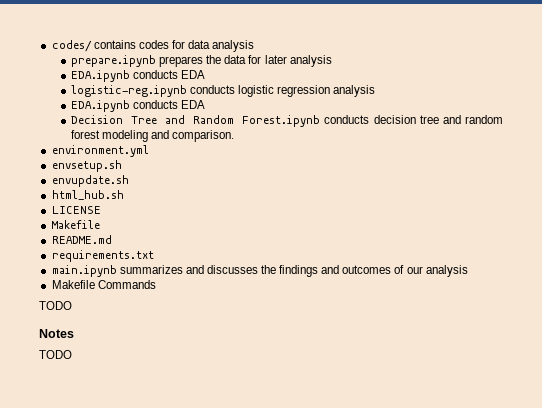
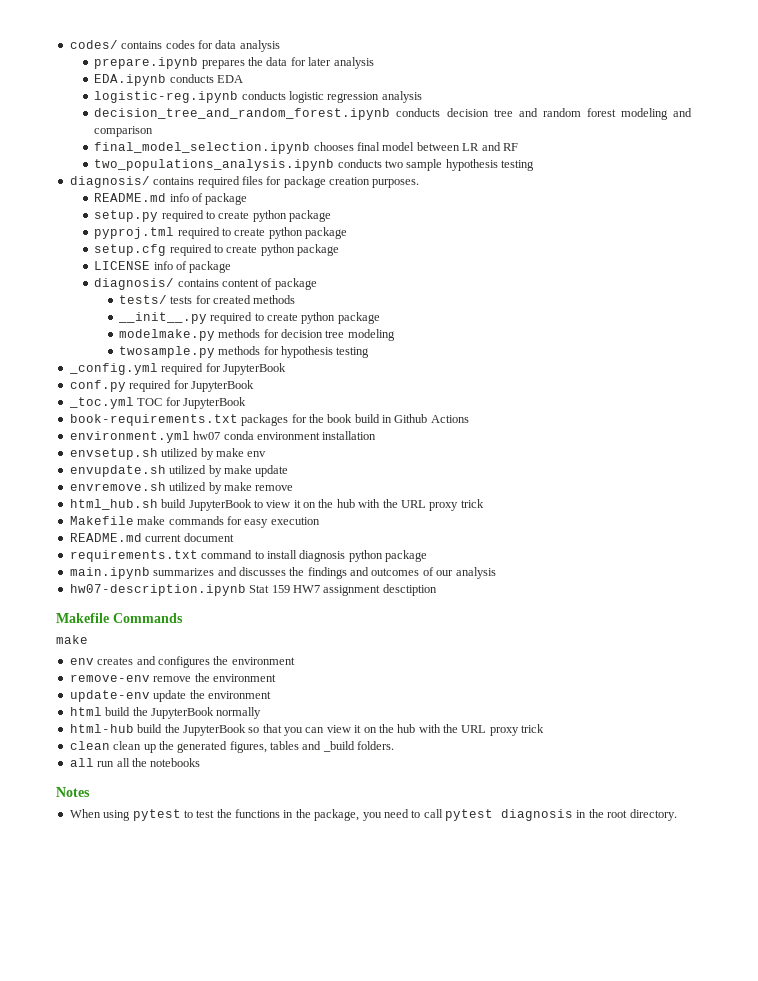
[71,100,206,112] [71,115,321,127] EDA.ipynb conducts EDA // Decision Tree and Random Forest.ipynb -> [94,108,391,120] decision_tree_and_random_forest.ipynb
[172,130,235,142] [51,145,149,157] [51,160,122,172] [51,175,129,187] [51,190,124,200] [51,206,101,214] [51,220,100,229] [51,235,112,244] comparison. // environment.yml // envsetup.sh // envupdate.sh // html_hub.sh // LICENSE // Makefile // README.md -> [94,126,154,137] [94,142,518,154] [94,159,535,171] [69,176,420,188] [94,193,248,205] [94,210,332,222] [94,227,348,239] [94,244,340,256] [94,261,232,273] [94,278,317,290] [118,295,296,304] [117,312,380,324] [118,329,395,341] [118,346,370,358] [68,363,286,375] [69,380,254,392] [68,397,246,409] [69,414,469,426] [69,431,377,443] [69,448,267,460] [69,465,289,477] [69,482,294,494] [69,499,484,511] [69,516,320,528] [69,533,234,542] comparison // final_model_selection.ipynb chooses final model between LR and RF // two_populations_analysis.ipynb conducts two sample hypothesis testing // diagnosis/ contains required files for package creation purposes. // README.md info of package // setup.py required to create python package // pyproj.tml required to create python package // setup.cfg required to create python package // LICENSE info of package // diagnosis/ contains content of package // tests/ tests for created methods // __init__.py required to create python package // modelmake.py methods for decision tree modeling // twosample.py methods for hypothesis testing // _config.yml required for JupyterBook // conf.py required for JupyterBook // _toc.yml TOC for JupyterBook // book-requirements.txt packages for the book build in Github Actions // environment.yml hw07 conda environment installation // envsetup.sh utilized by make env // envupdate.sh utilized by make update // envremove.sh utilized by make remove // html_hub.sh build JupyterBook to view it on the hub with the URL proxy trick // Makefile make commands for easy execution // README.md current document
(154, 256) none -> [201,550,427,562] command to install diagnosis python package
[51,280,156,289] [39,301,72,310] [39,329,74,338] [39,350,72,359] Makefile Commands // TODO // Notes // TODO -> [69,584,437,596] [56,613,183,623] [56,635,88,644] [69,656,295,668] [69,673,276,682] [69,690,271,702] [69,707,262,719] [69,724,545,736] [69,741,395,753] [69,758,201,767] [56,787,90,797] [69,809,677,821] hw07-description.ipynb Stat 159 HW7 assignment desctiption // Makefile Commands // make // env creates and configures the environment // remove-env remove the environment // update-env update the environment // html build the JupyterBook normally // html-hub build the JupyterBook so that you can view it on the hub with the URL proxy trick // clean clean up the generated figures, tables and _build folders. // all run all the notebooks // Notes // When using pytest to test the functions in the package, you need to call pytest diagnosis in the root directory.

